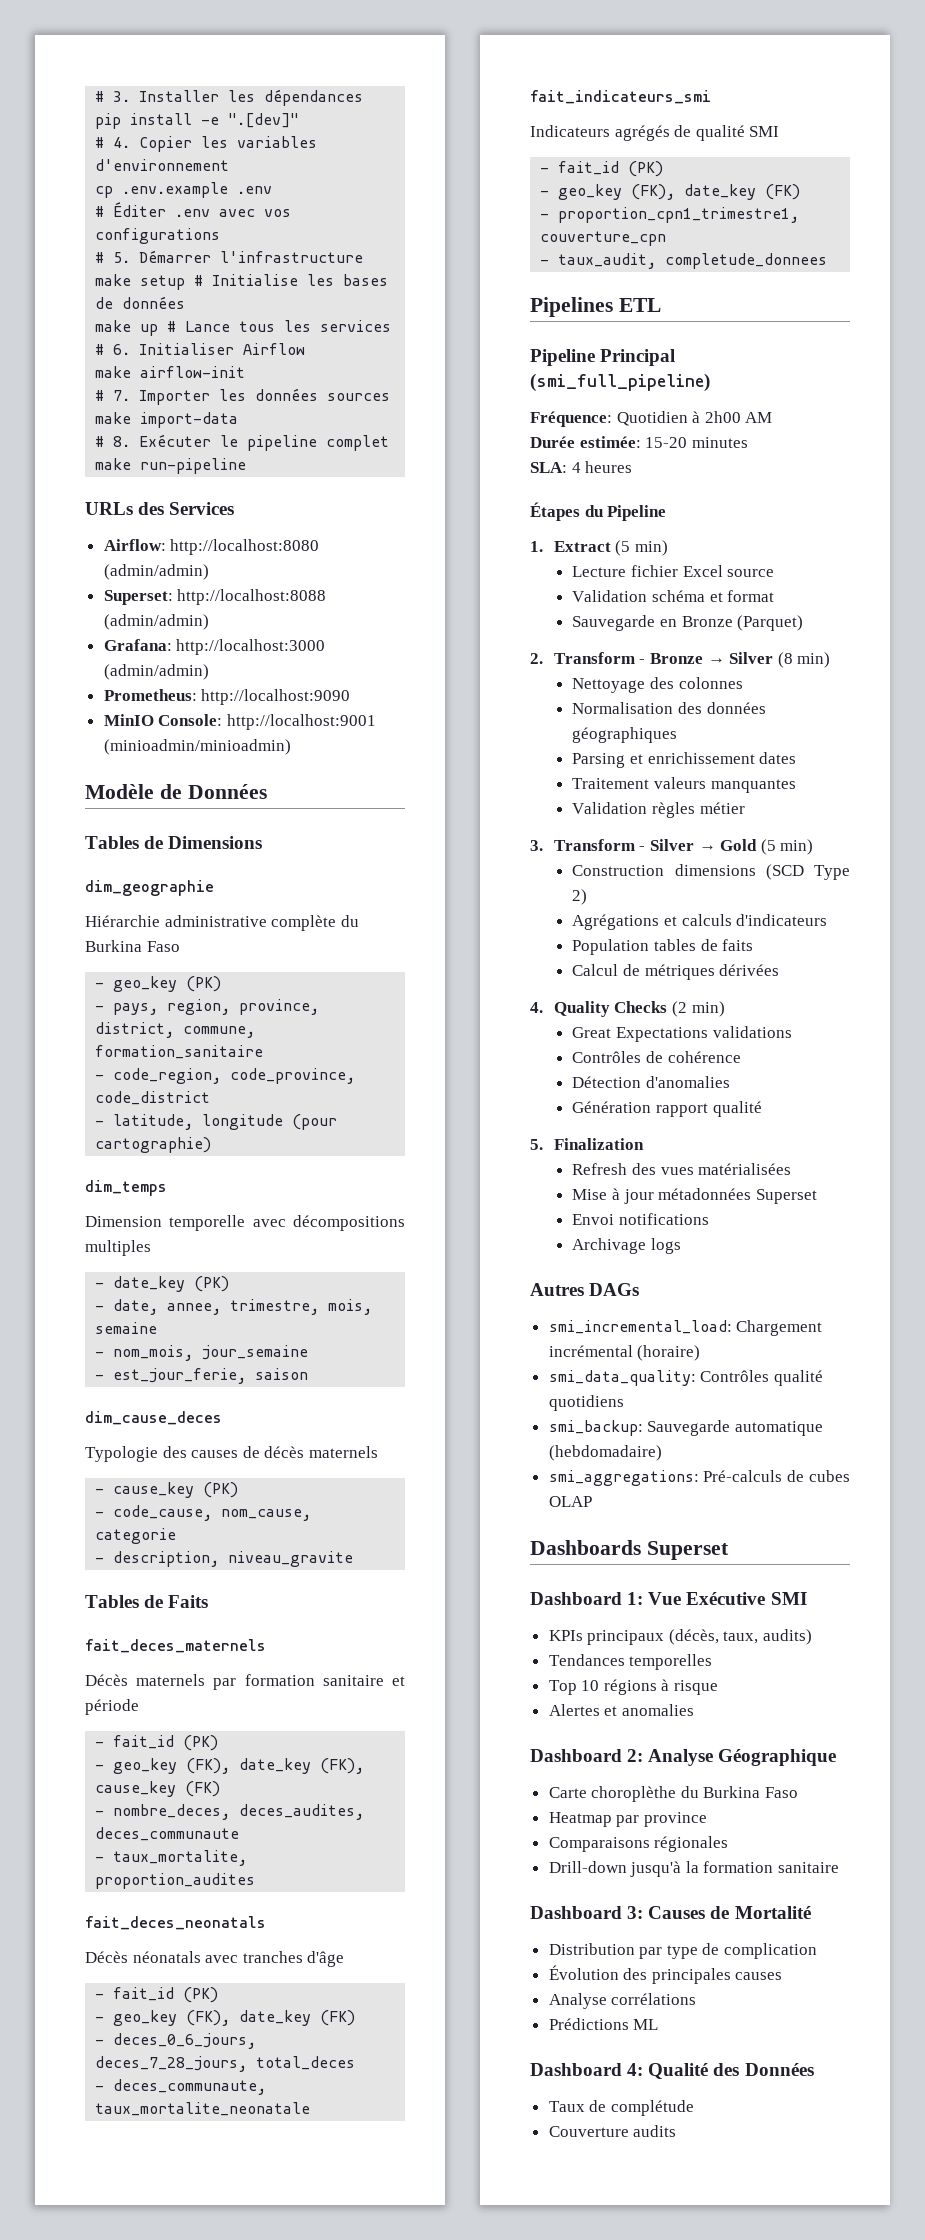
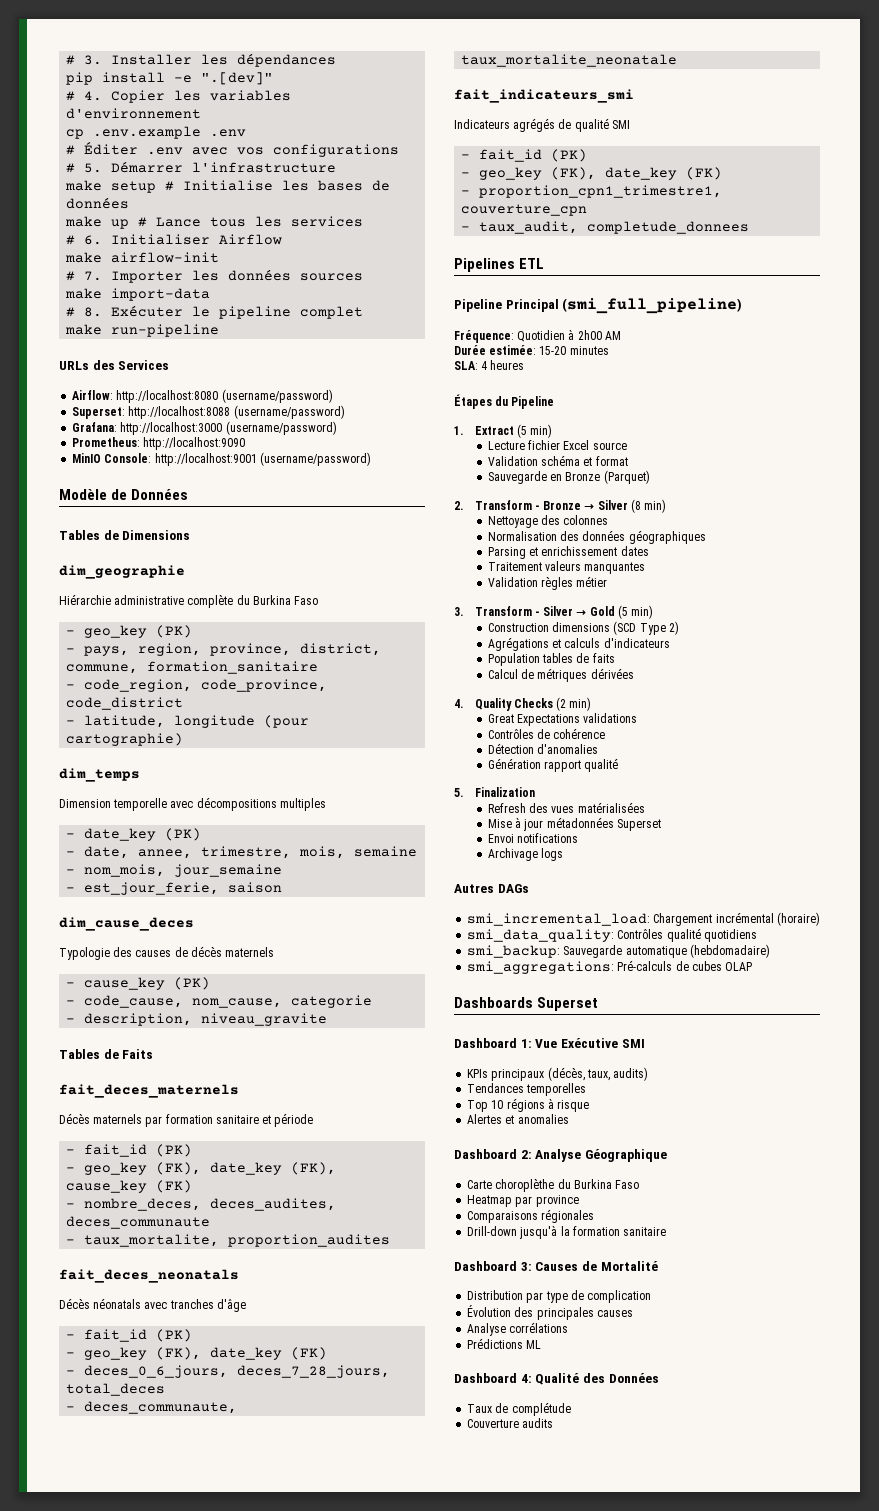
[103,564,209,580] (admin/admin) -> [221,389,333,403] (username/password)
[103,614,209,630] (admin/admin) -> [233,405,345,419] (username/password)
[103,664,209,680] (admin/admin) -> [225,421,337,435] (username/password)
[103,739,291,755] (minioadmin/minioadmin) -> [259,452,371,466] (username/password)

